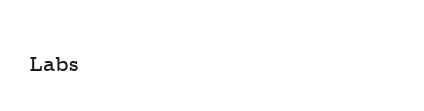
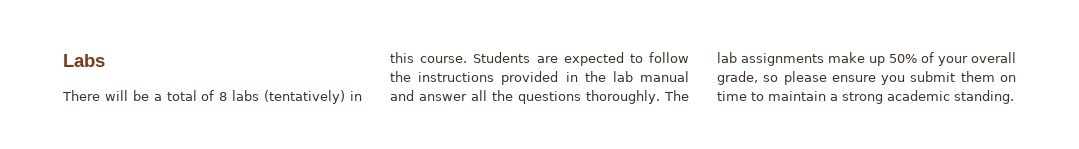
(79, 64) none -> [62,90,362,104] [390,52,689,66] [390,71,689,85] [390,90,689,104] [717,52,1016,66] [717,71,1016,85] [717,90,1014,104] // There will be a total of 8 labs (tentatively) in this course. Students are expected to follow the instructions provided in the lab manual and answer all the questions thoroughly. The lab assignments make up 50% of your overall grade, so please ensure you submit them on time to maintain a strong academic standing.

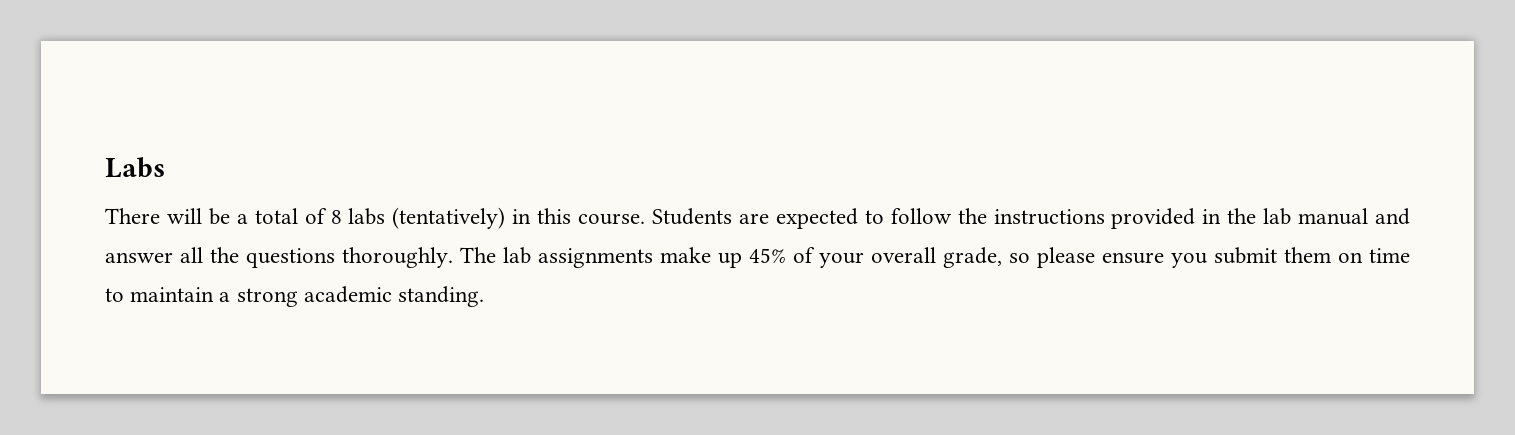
[889,54,917,63] 50% -> [749,248,786,263] 45%

